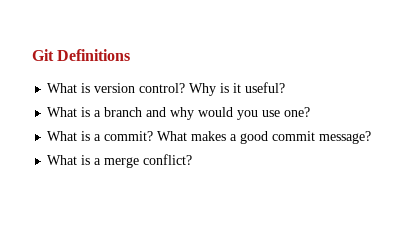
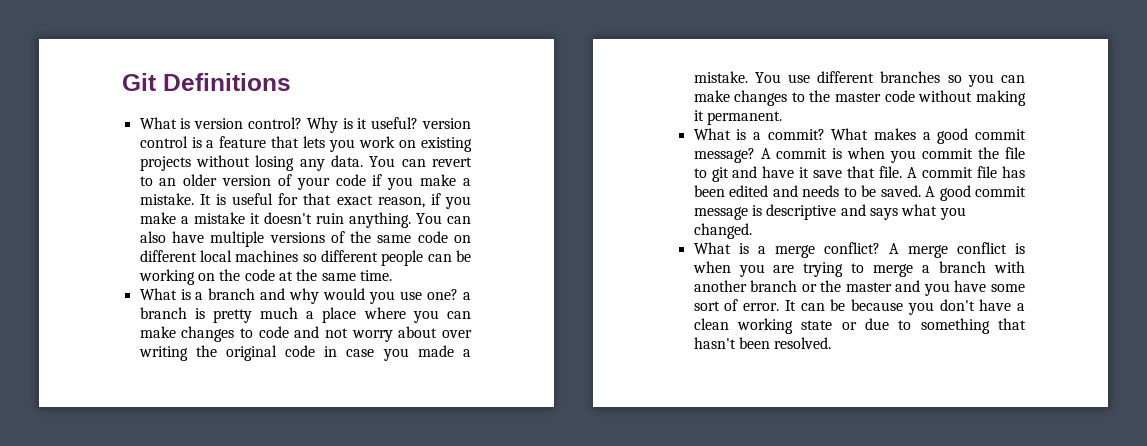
(286, 87) none -> [422,118,472,129] [139,136,472,152] [139,155,472,171] [139,174,471,190] [139,193,472,209] [139,212,472,228] [139,231,472,247] [139,250,471,266] [138,269,392,285] version control is a feature that lets you work on existing projects without losing any data. You can revert to an older version of your code if you make a mistake. It is useful for that exact reason, if you make a mistake it doesn't ruin anything. You can also have multiple versions of the same code on different local machines so different people can be working on the code at the same time.
(311, 112) none -> [462,292,471,300] [139,307,472,323] [139,326,473,342] [138,345,472,361] [693,71,1025,87] [693,90,1026,106] [693,110,782,125] a branch is pretty much a place where you can make changes to code and not worry about over writing the original code in case you made a mistake. You use different branches so you can make changes to the master code without making it permanent.
(372, 137) none -> [760,147,1025,163] [693,166,1025,182] [693,185,1026,201] [693,204,966,220] [693,223,752,239] A commit is when you commit the file to git and have it save that file. A commit file has been edited and needs to be saved. A good commit message is descriptive and says what you changed.
(193, 159) none -> [888,242,1025,258] [692,261,1025,277] [693,280,1025,296] [693,299,1025,315] [693,318,1026,334] [693,337,832,349] A merge conflict is when you are trying to merge a branch with another branch or the master and you have some sort of error. It can be because you don't have a clean working state or due to something that hasn't been resolved.

